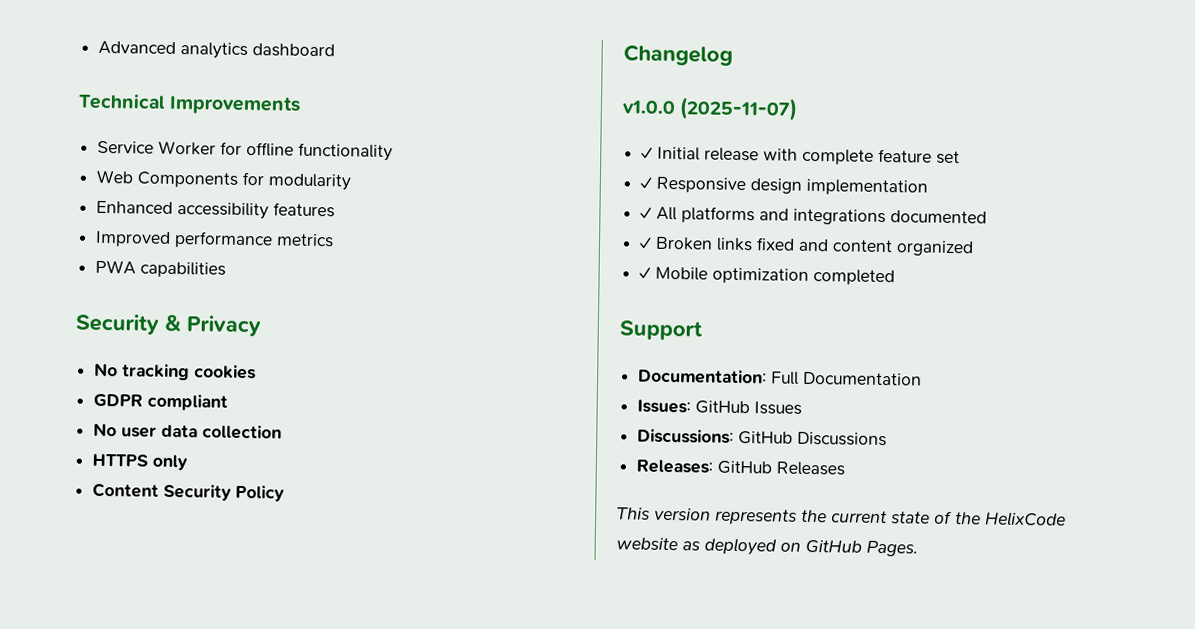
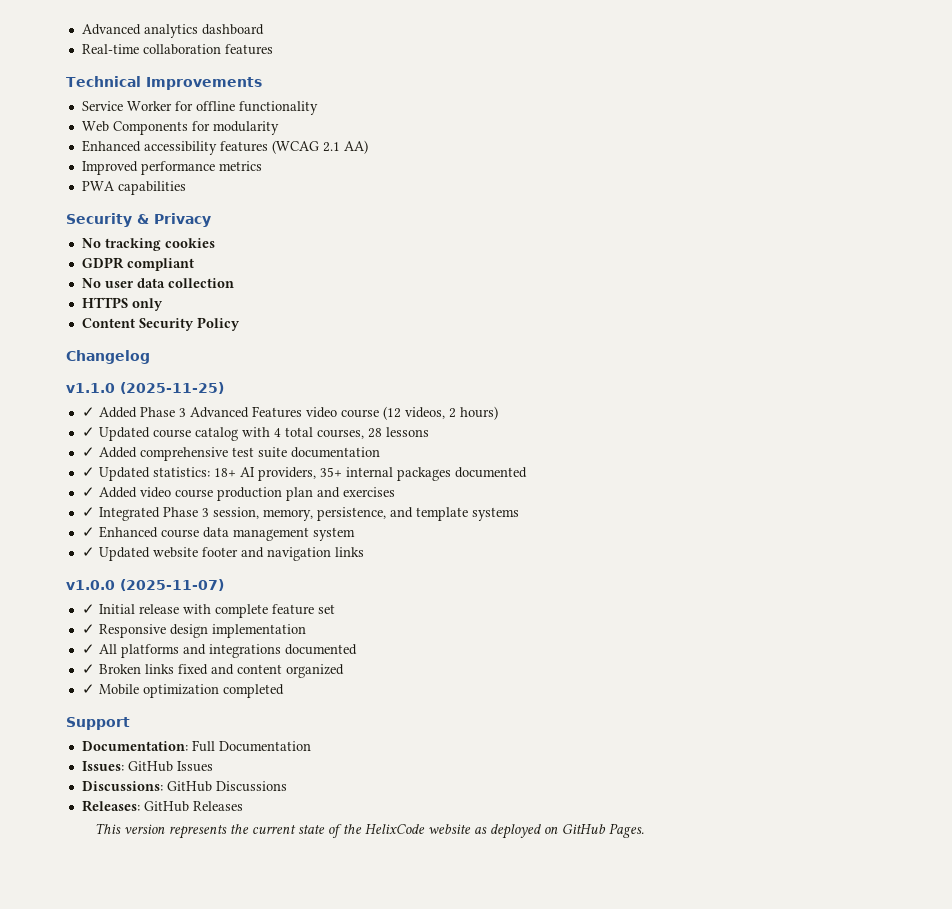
(336, 50) none -> [81,44,273,55] // Real-time collaboration features
(336, 210) none -> [271,140,368,154] (WCAG 2.1 AA)
(733, 55) none -> [66,382,224,394] [81,406,498,420] [81,427,429,441] [81,447,380,461] [81,467,527,481] [81,487,395,501] [81,507,519,521] [81,526,355,541] [81,547,364,561] // v1.1.0 (2025-11-25) // ✓ Added Phase 3 Advanced Features video course (12 videos, 2 hours) // ✓ Updated course catalog with 4 total courses, 28 lessons // ✓ Added comprehensive test suite documentation // ✓ Updated statistics: 18+ AI providers, 35+ internal packages documented // ✓ Added video course production plan and exercises // ✓ Integrated Phase 3 session, memory, persistence, and template systems // ✓ Enhanced course data management system // ✓ Updated website footer and navigation links

